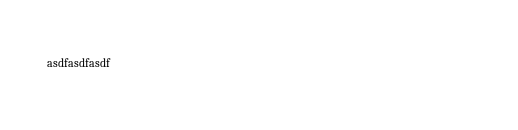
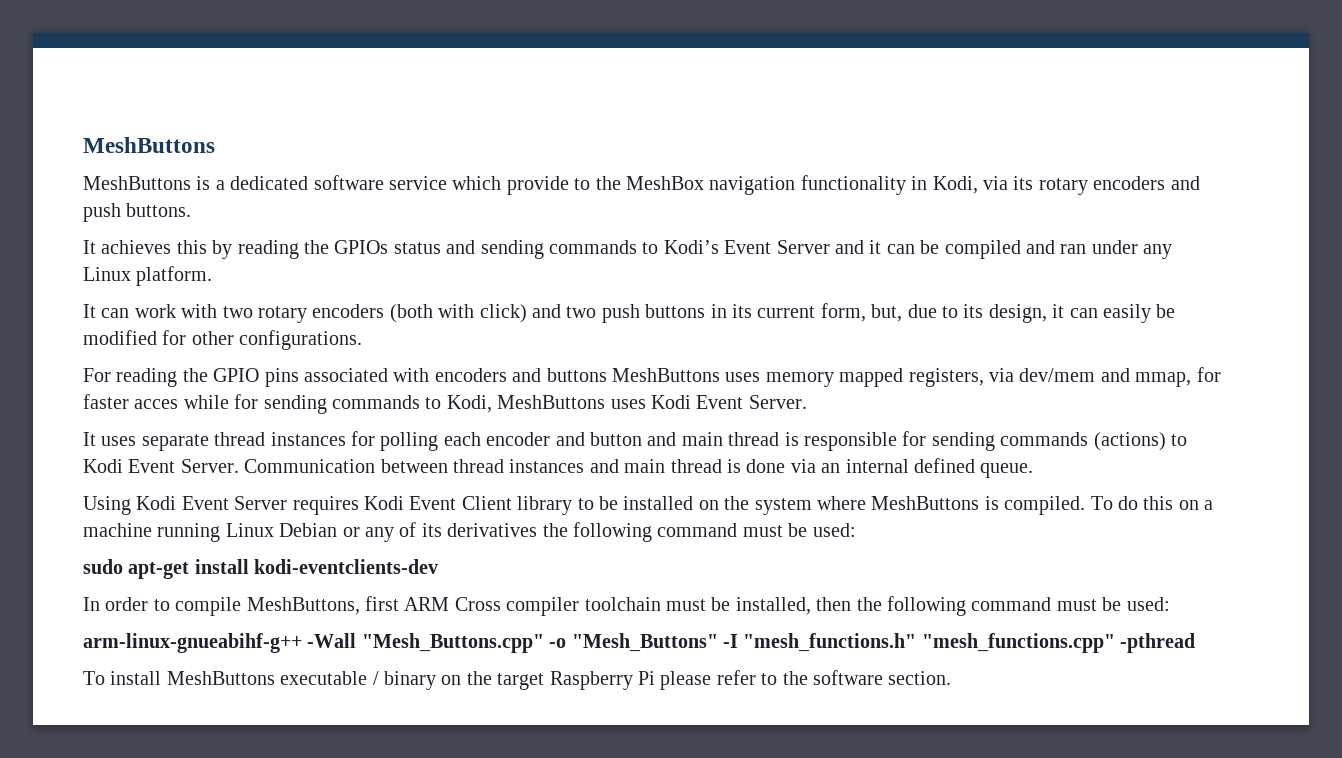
[47,58,111,67] asdfasdfasdf -> [83,137,215,153] [83,175,1200,195] [83,203,192,222] [83,240,1173,259] [83,266,213,286] [83,303,1176,323] [83,330,363,350] [83,367,1221,387] [83,394,807,414] [83,431,1187,451] [83,458,1034,478] [83,496,1214,515] [83,522,856,542] [83,559,439,579] [83,596,1170,616] [83,633,1196,653] [83,670,952,690] MeshButtons // MeshButtons is a dedicated software service which provide to the MeshBox navigation functionality in Kodi, via its rotary encoders and push buttons. // It achieves this by reading the GPIOs status and sending commands to Kodi’s Event Server and it can be compiled and ran under any Linux platform. // It can work with two rotary encoders (both with click) and two push buttons in its current form, but, due to its design, it can easily be modified for other configurations. // For reading the GPIO pins associated with encoders and buttons MeshButtons uses memory mapped registers, via dev/mem and mmap, for faster acces while for sending commands to Kodi, MeshButtons uses Kodi Event Server. // It uses separate thread instances for polling each encoder and button and main thread is responsible for sending commands (actions) to Kodi Event Server. Communication between thread instances and main thread is done via an internal defined queue. // Using Kodi Event Server requires Kodi Event Client library to be installed on the system where MeshButtons is compiled. To do this on a machine running Linux Debian or any of its derivatives the following command must be used: // sudo apt-get install kodi-eventclients-dev // In order to compile MeshButtons, first ARM Cross compiler toolchain must be installed, then the following command must be used: // arm-linux-gnueabihf-g++ -Wall "Mesh_Buttons.cpp" -o "Mesh_Buttons" -I "mesh_functions.h" "mesh_functions.cpp" -pthread // To install MeshButtons executable / binary on the target Raspberry Pi please refer to the software section.

